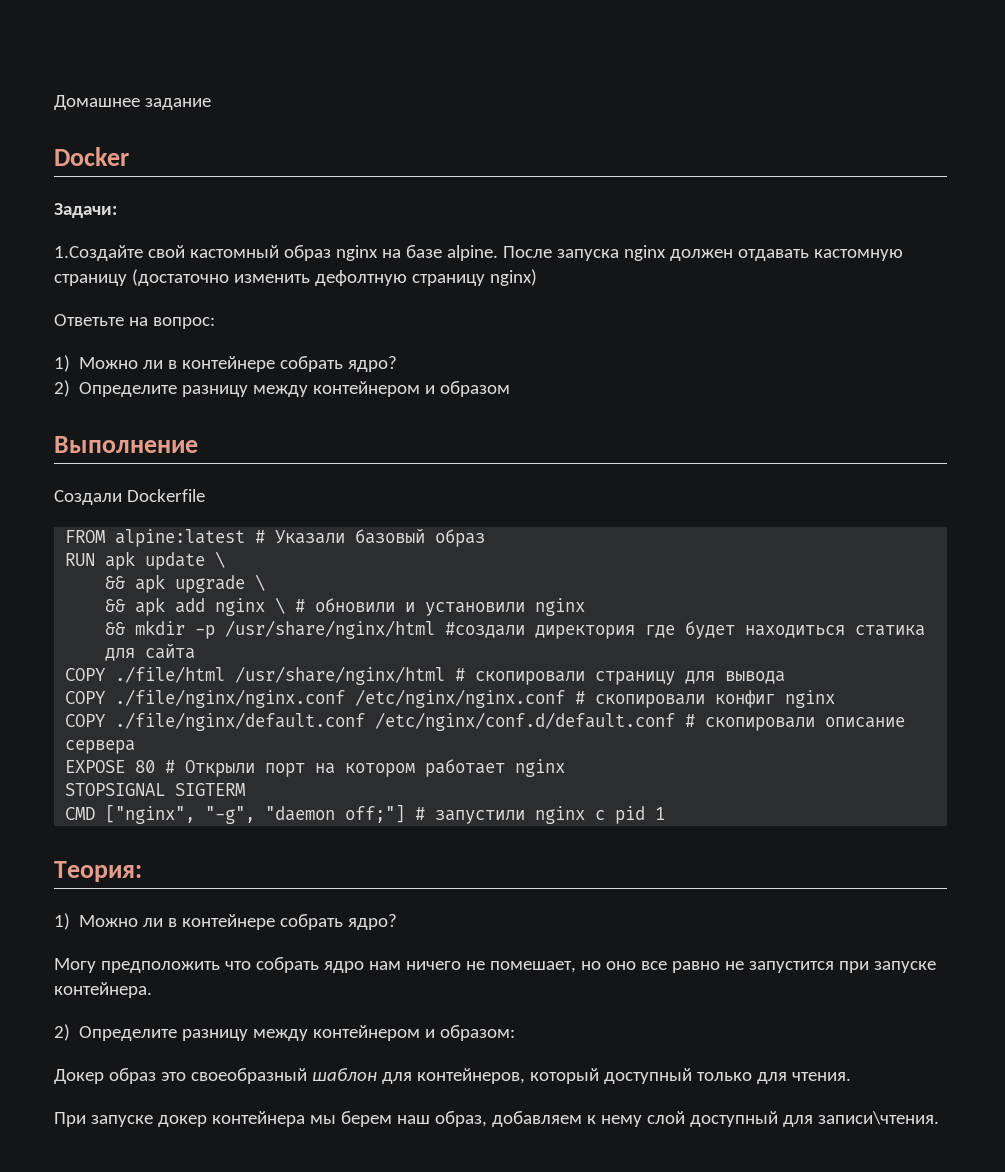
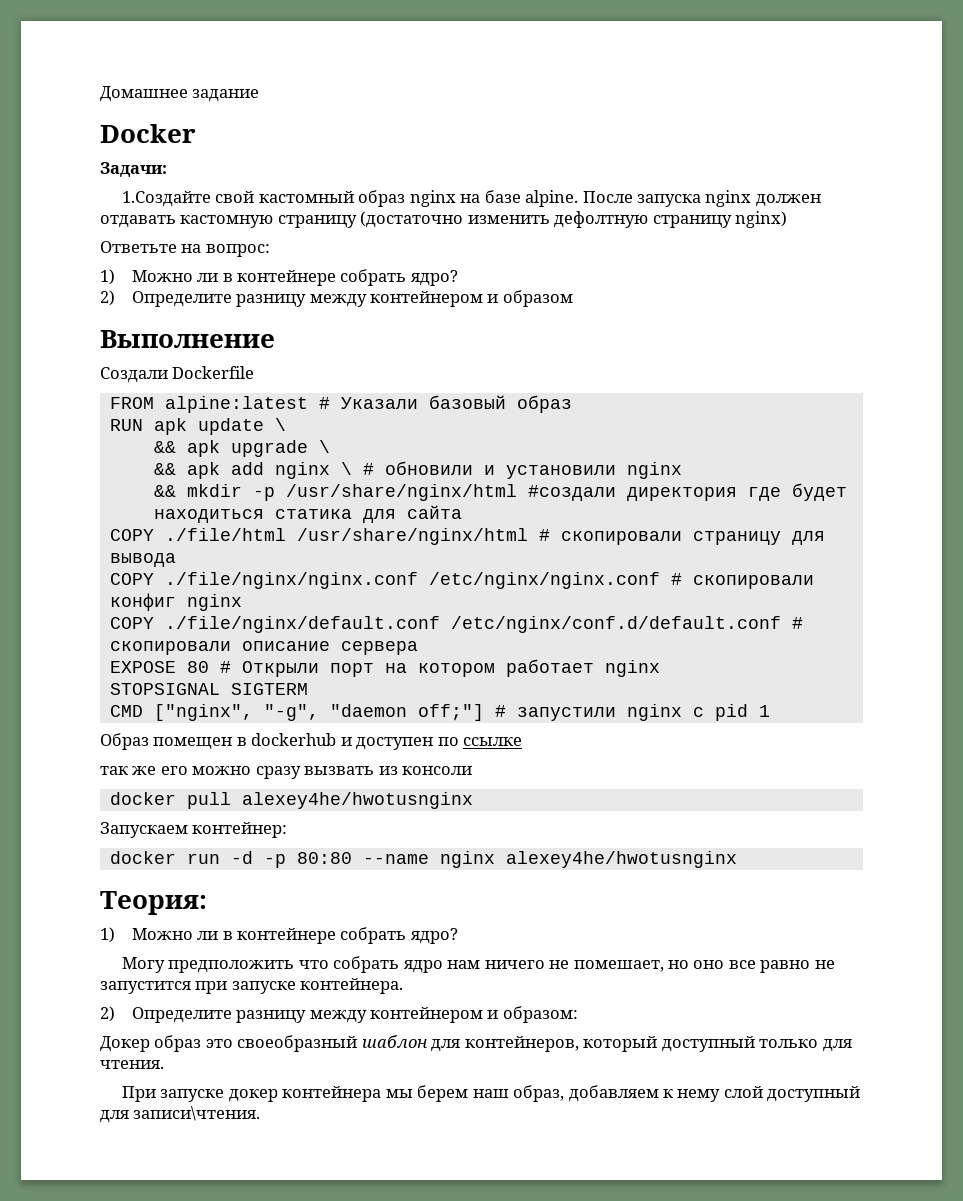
(666, 813) none -> [100,733,523,750] [100,766,473,779] [109,792,473,809] [100,822,288,838] [109,851,737,868] // Образ помещен в dockerhub и доступен по ссылке // так же его можно сразу вызвать из консоли // docker pull alexey4he/hwotusnginx // Запускаем контейнер: // docker run -d -p 80:80 --name nginx alexey4he/hwotusnginx

